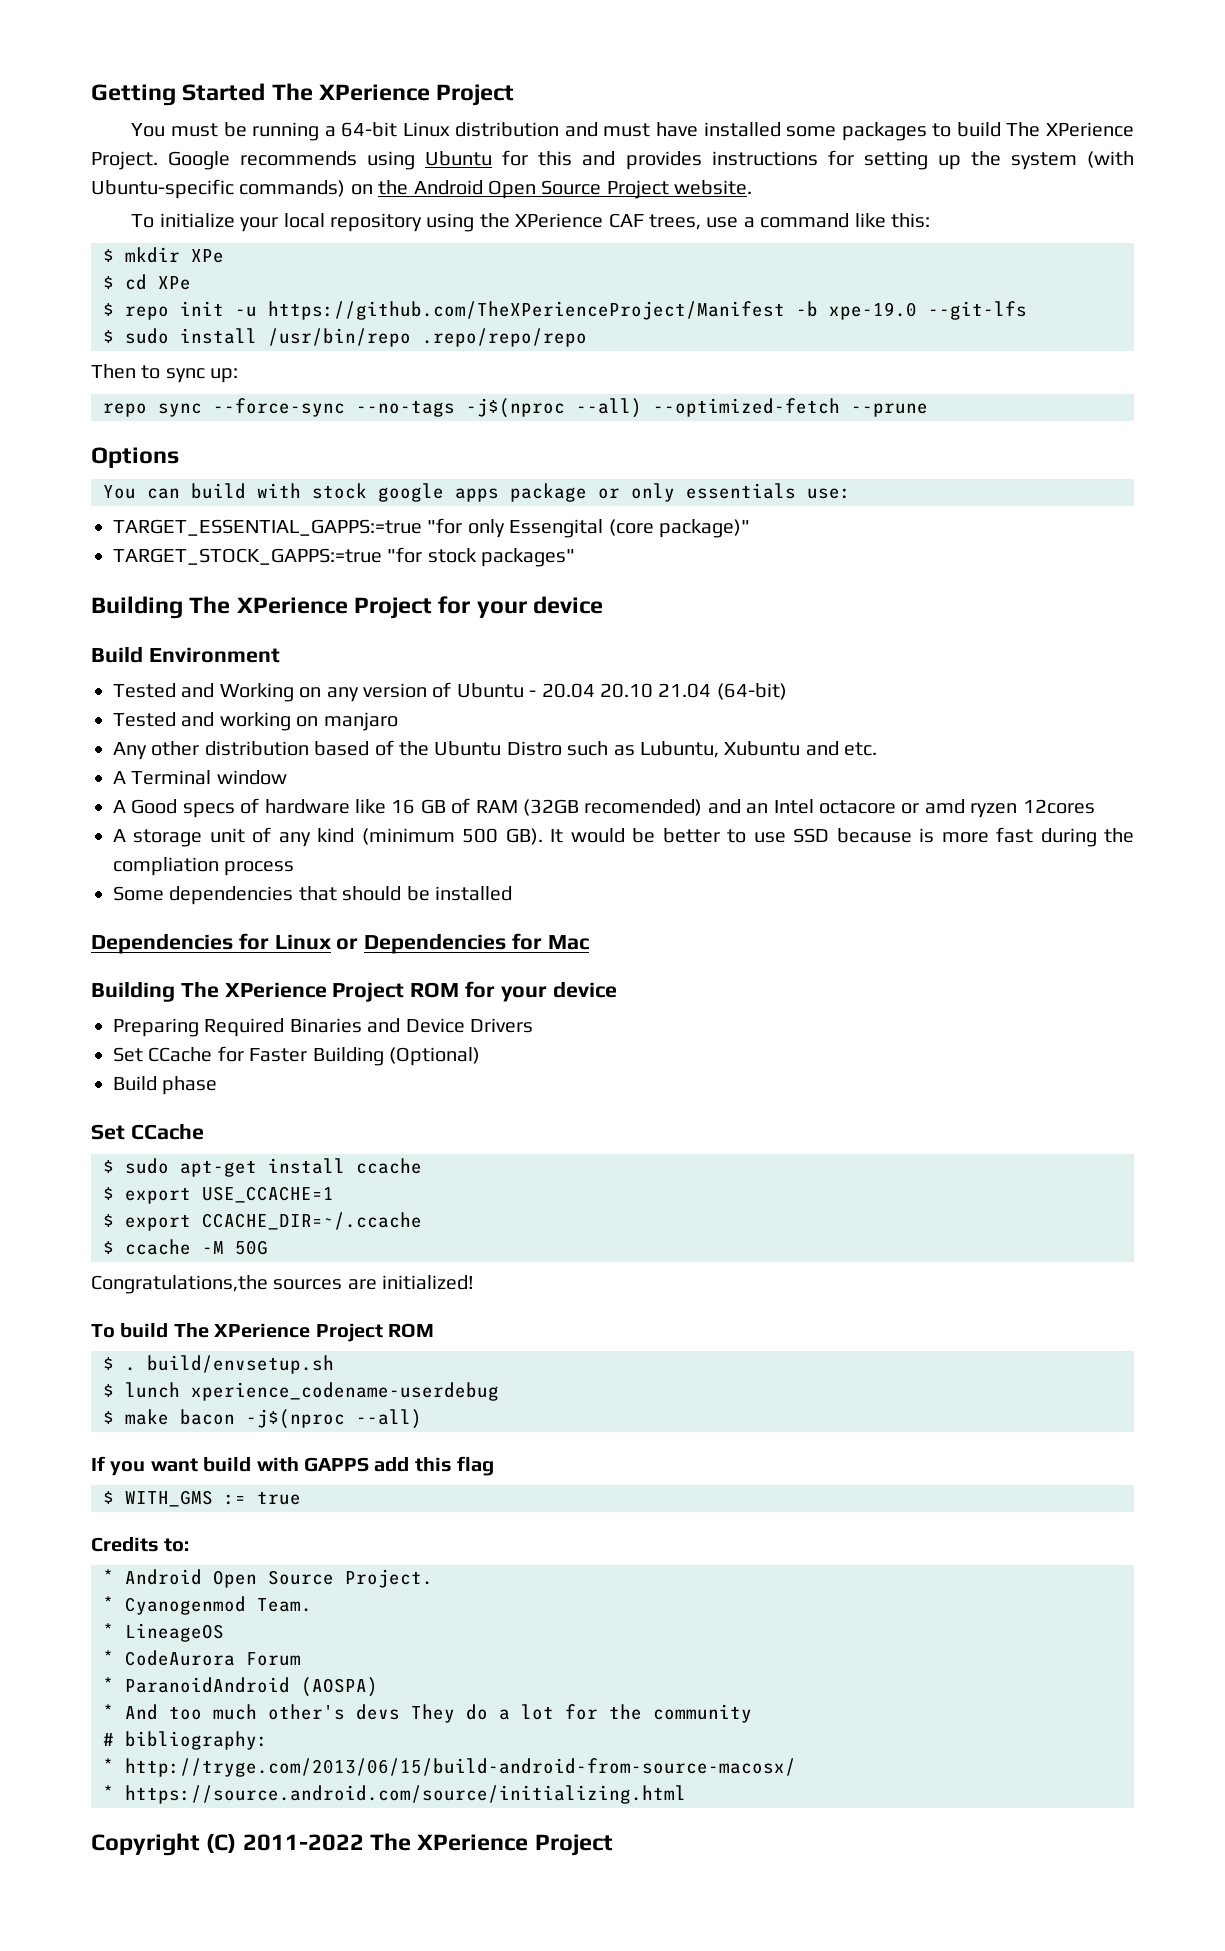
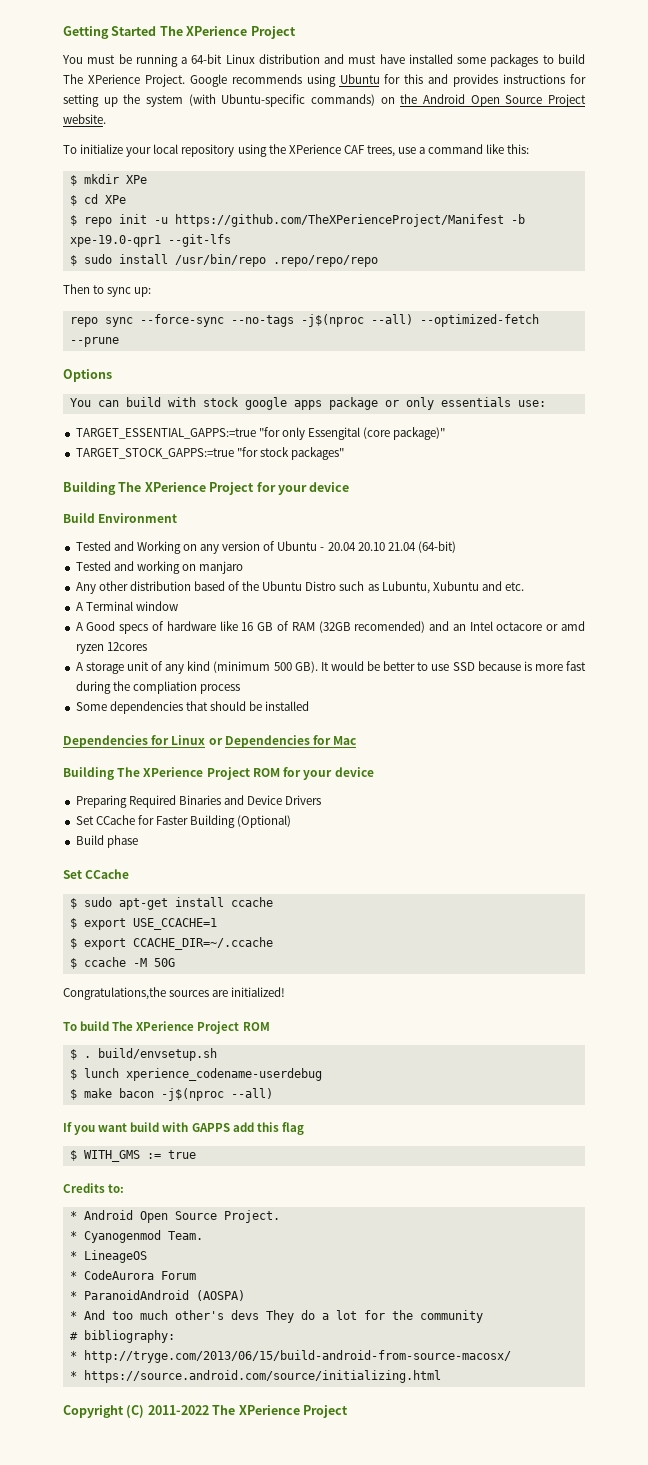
[829,302,917,320] xpe-19.0 -> [69,235,161,247] xpe-19.0-qpr1

